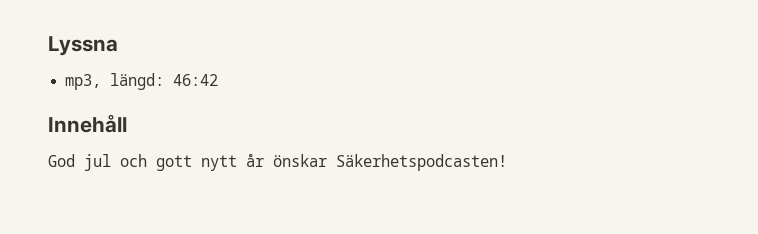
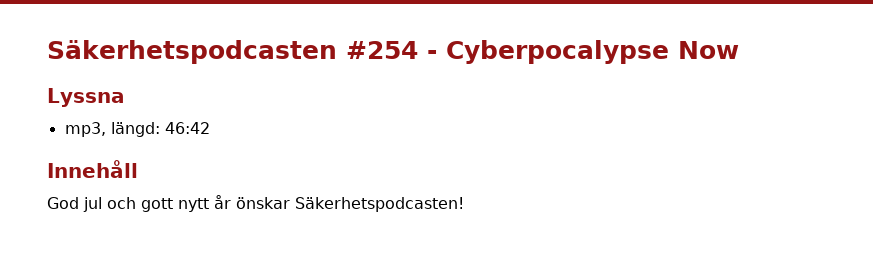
(48, 46) none -> [47,40,739,64] Säkerhetspodcasten #254 - Cyberpocalypse Now //

